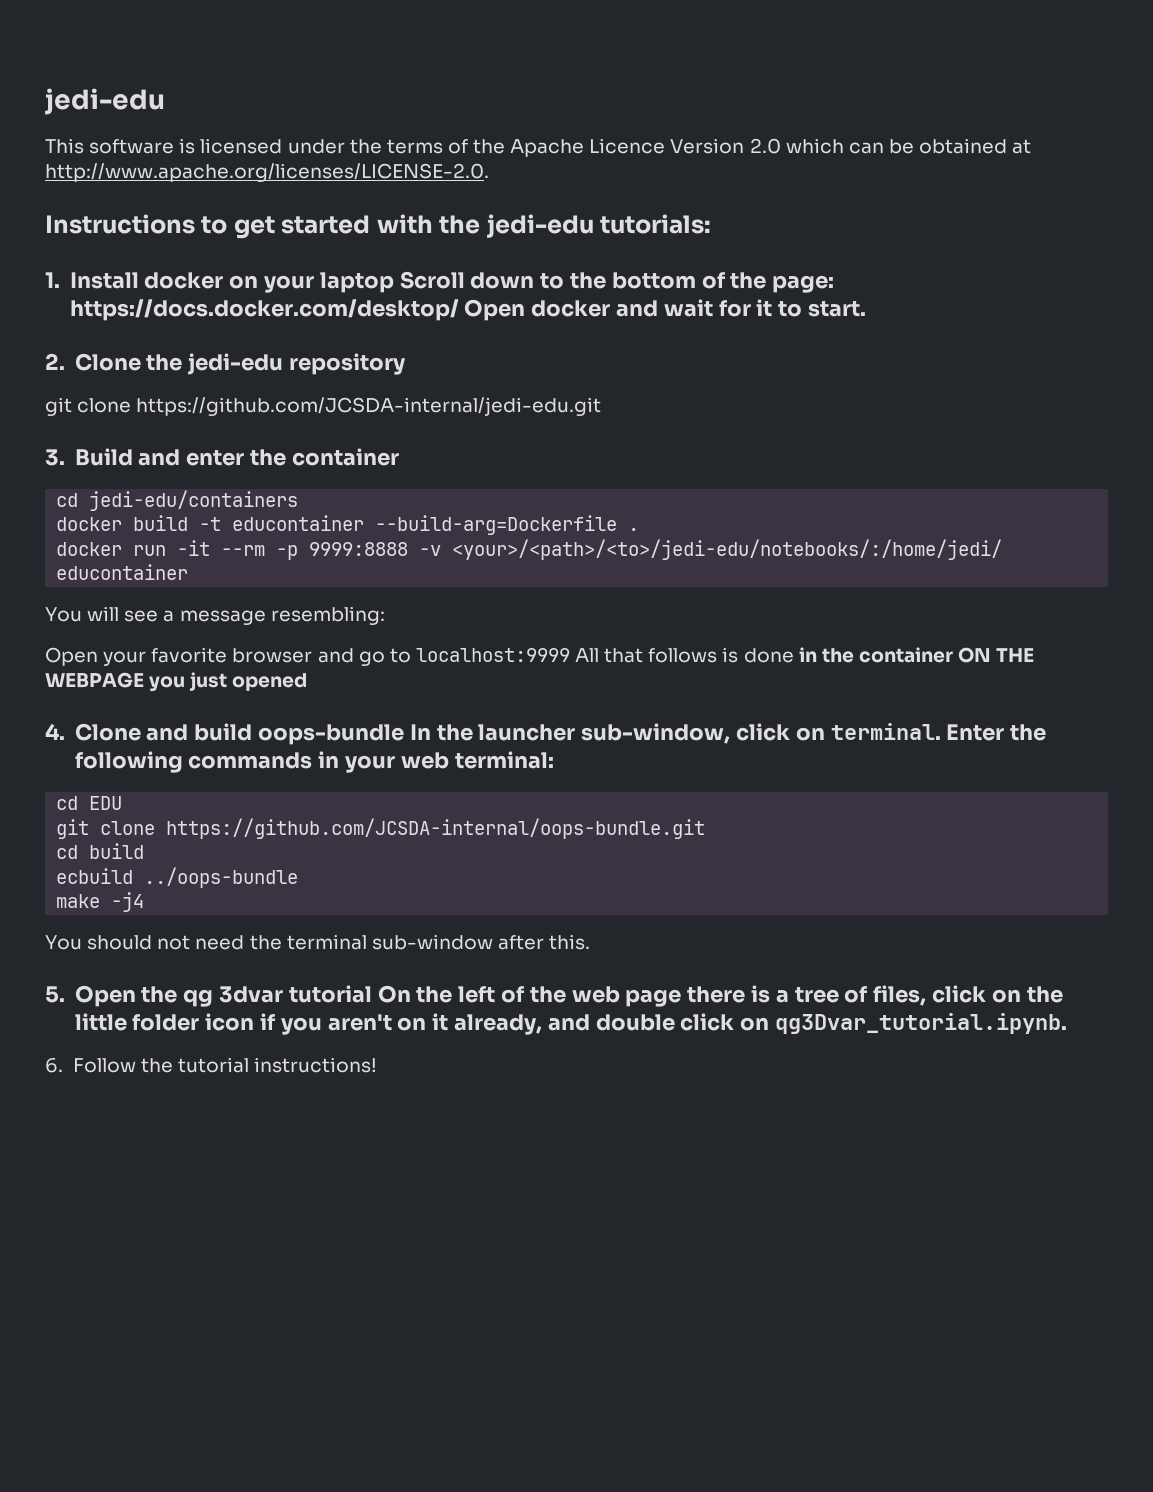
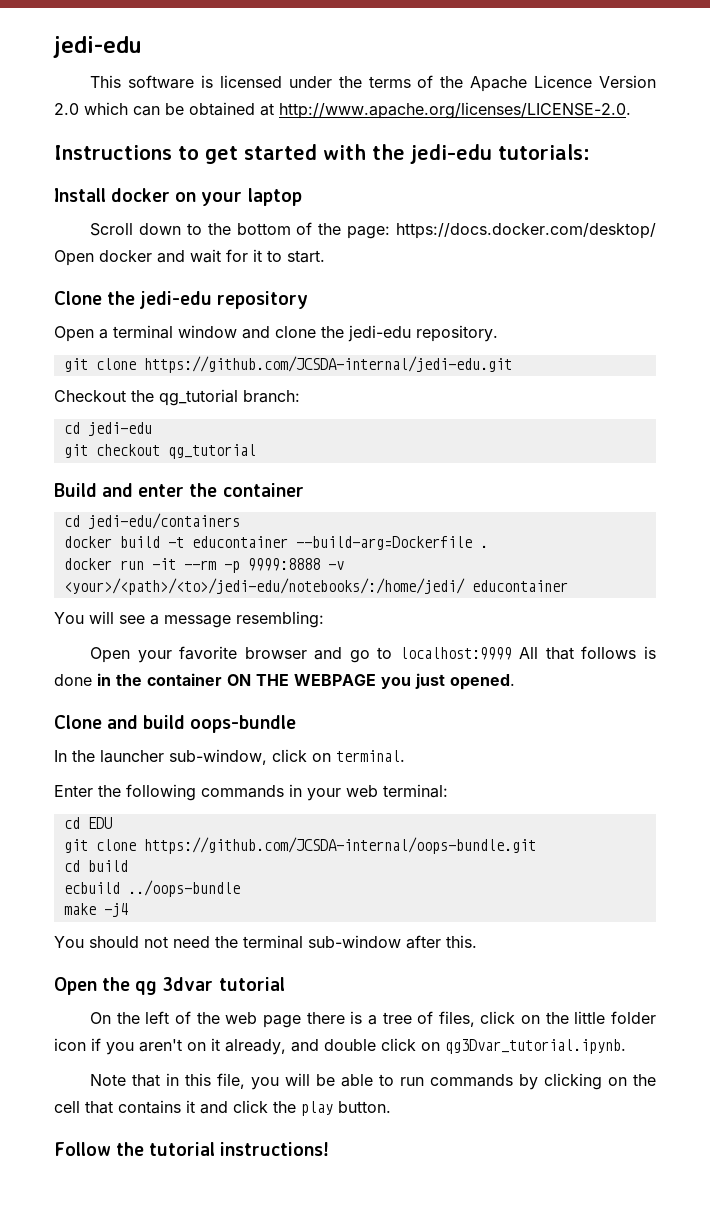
[45,272,60,288] 1. -> (590, 152) none
(394, 282) none -> (302, 197) //
[45,353,65,370] 2. -> (325, 256) none
[45,397,602,416] [45,449,65,466] git clone https://github.com/JCSDA-internal/jedi-edu.git // 3. -> [54,325,498,342] [63,356,512,373] [54,389,300,406] [63,422,152,436] [63,444,256,459] Open a terminal window and clone the jedi-edu repository. // git clone https://github.com/JCSDA-internal/jedi-edu.git // Checkout the qg_tutorial branch: // cd jedi-edu // git checkout qg_tutorial //
[232,673,308,691] [45,723,65,740] opened // 4. -> [450,674,515,690] opened. //
(404, 734) none -> (297, 724) //
(941, 731) none -> (405, 756) //
[45,986,65,1003] 5. -> (477, 941) none
(372, 994) none -> (285, 984) //
[45,1058,63,1073] 6. -> [90,1073,656,1090] [54,1100,391,1116] Note that in this file, you will be able to run commands by clicking on the cell that contains it and click the play button. //

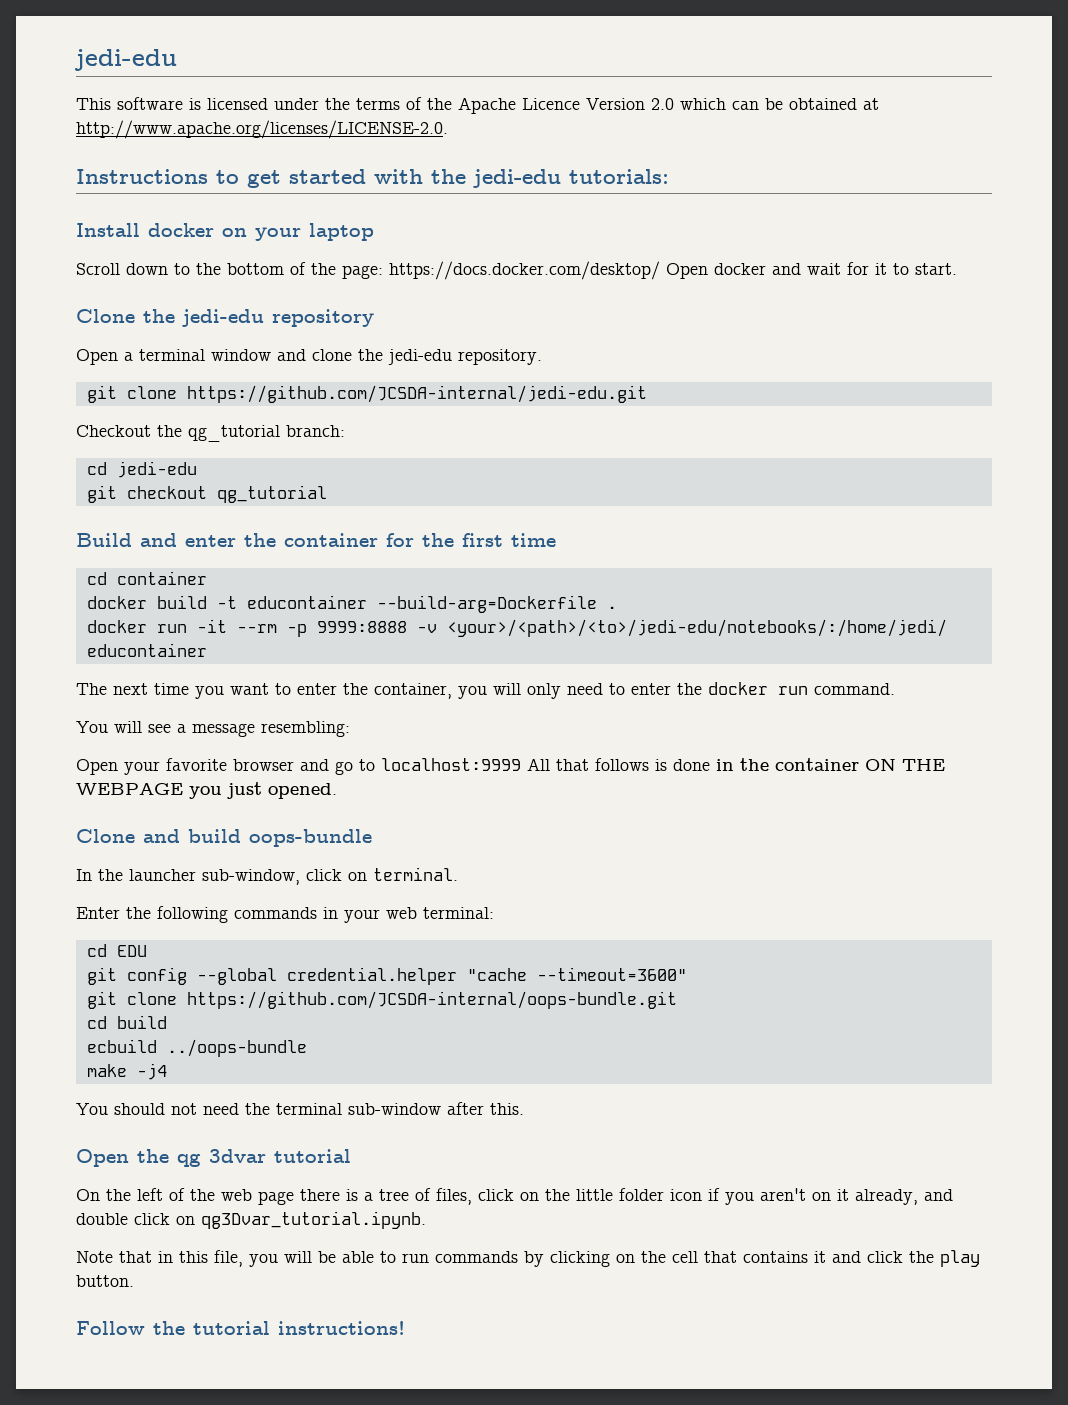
[63,513,240,529] // cd jedi-edu/containers -> [386,533,556,547] [86,571,207,585] for the first time // cd container
(568, 586) none -> [76,682,895,699] // The next time you want to enter the container, you will only need to enter the docker run command.
(112, 823) none -> [86,967,687,985] // git config --global credential.helper "cache --timeout=3600"

